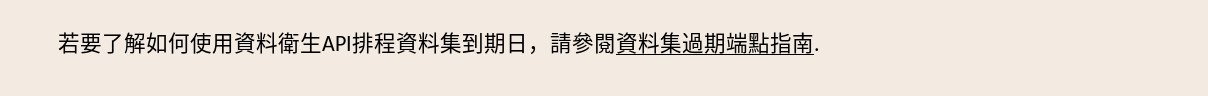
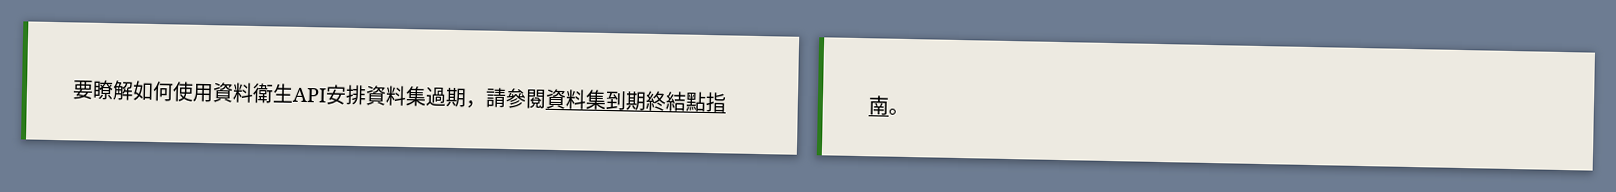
[58,32,124,54] 若要了 -> [72,79,114,101] 要瞭
[352,32,820,55] 排程資料集到期日，請參閱資料集過期端點指南. -> [325,84,909,117] 安排資料集過期，請參閱資料集到期終結點指南。

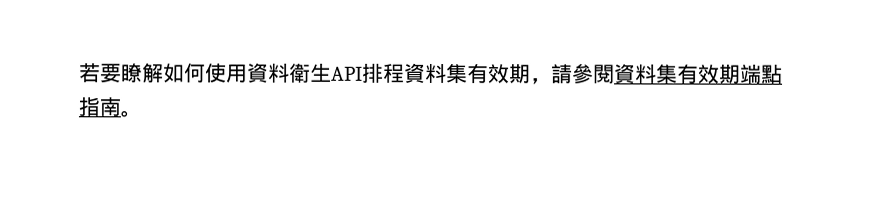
(72, 90) none -> [79,62,101,83] 若
[325,84,447,107] 安排資料集過 -> [362,62,510,84] 排程資料集有效
[605,90,687,112] 到期終結 -> [677,63,762,84] 有效期端

